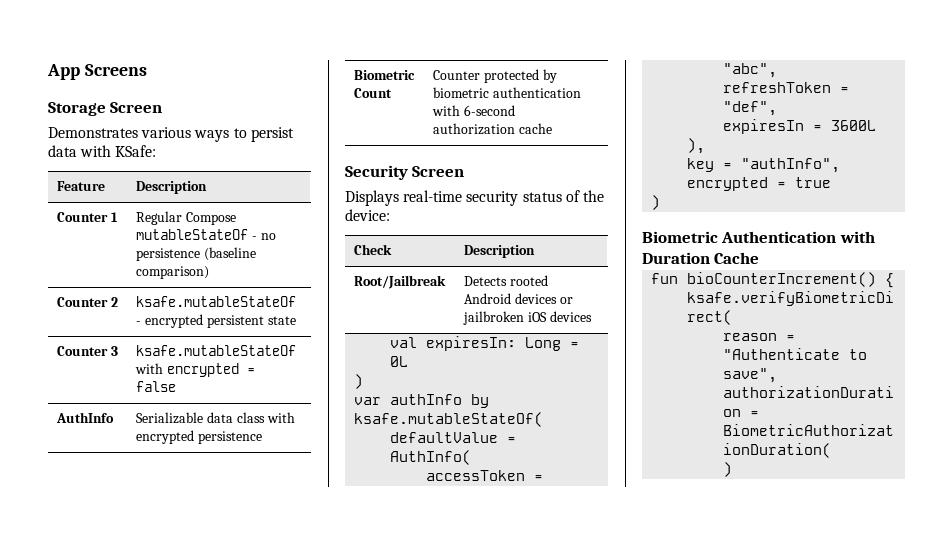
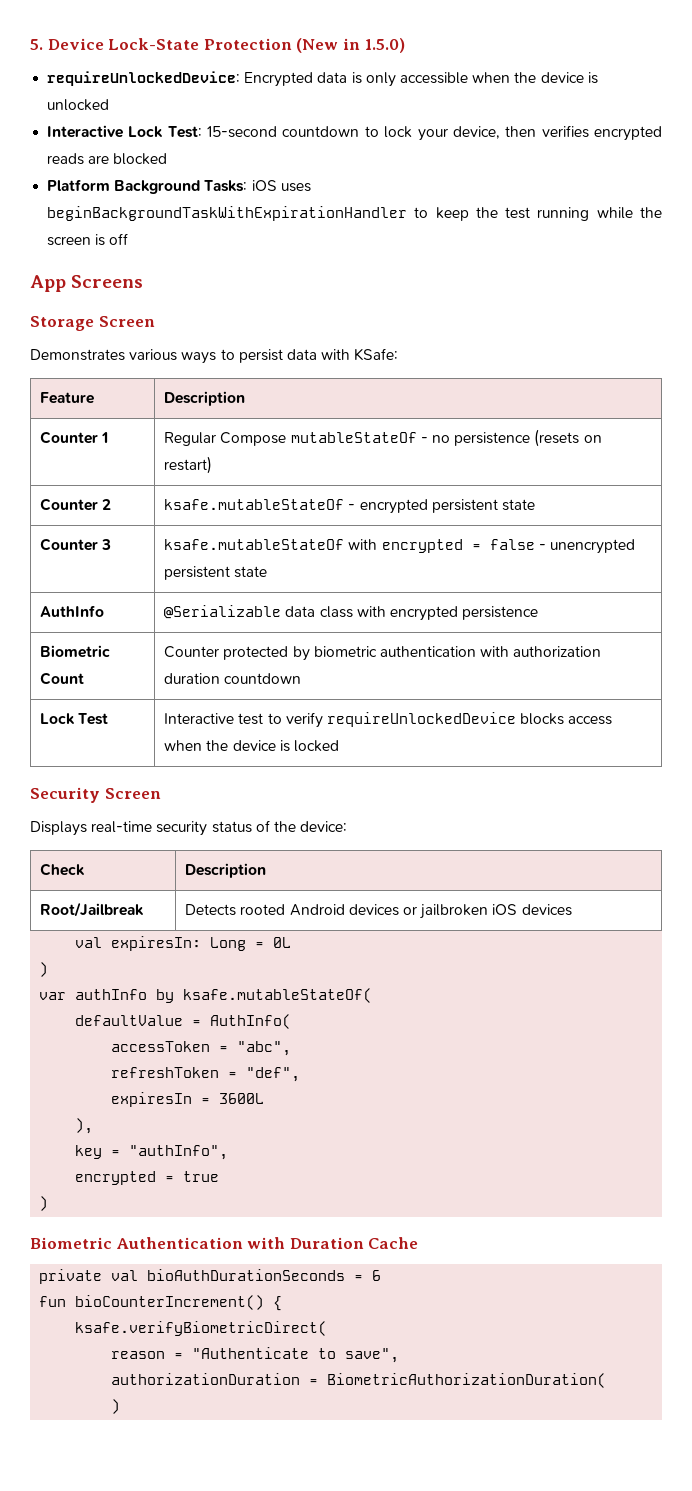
(47, 72) none -> [30,38,405,53] [47,71,598,87] [47,99,110,111] [47,125,663,141] [47,153,168,165] [47,179,311,194] [47,206,662,221] [47,233,129,246] 5. Device Lock-State Protection (New in 1.5.0) // requireUnlockedDevice: Encrypted data is only accessible when the device is unlocked // Interactive Lock Test: 15-second countdown to lock your device, then verifies encrypted reads are blocked // Platform Background Tasks: iOS uses beginBackgroundTaskWithExpirationHandler to keep the test running while the screen is off //
[204,247,257,261] [136,266,210,279] (baseline comparison) -> [534,429,602,447] [164,456,213,474] (resets on restart)
(177, 386) none -> [538,539,636,554] [164,566,268,580] - unencrypted persistent state
[136,412,204,424] Serializable -> [164,605,282,619] @Serializable
[464,105,516,116] [433,123,553,135] 6-second authorization cache -> [513,646,602,657] [164,673,302,684] [40,713,109,725] [164,712,613,728] [164,740,340,752] authorization duration countdown // Lock Test | Interactive test to verify requireUnlockedDevice blocks access when the device is locked
(760, 258) none -> [39,1269,382,1284] // private val bioAuthDurationSeconds = 6

